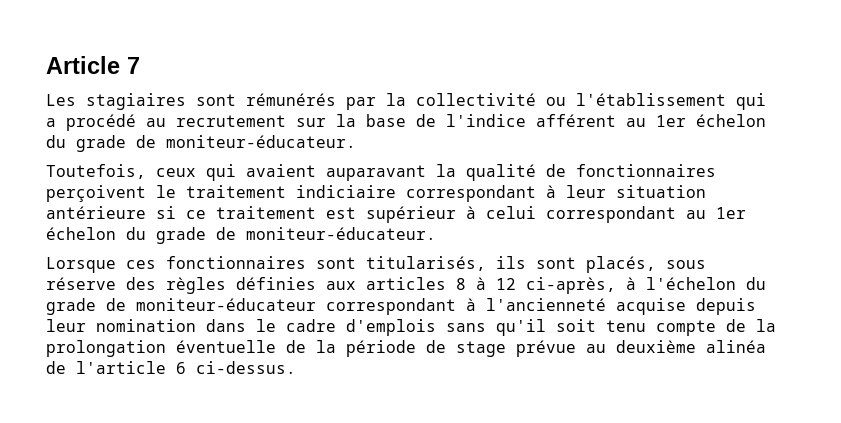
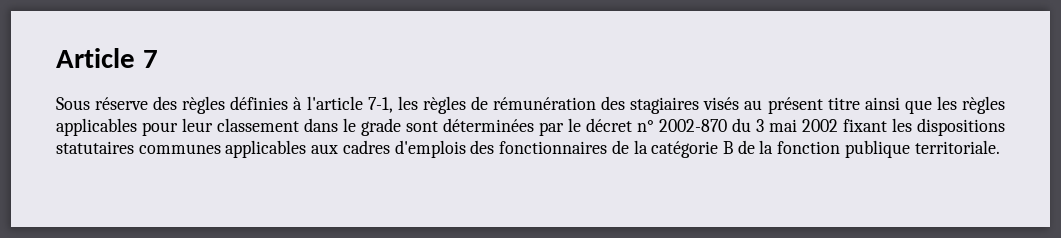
[46,93,766,110] [46,114,766,131] [46,135,356,152] [46,164,716,181] [46,185,706,202] [46,206,746,223] [46,227,436,244] [46,256,706,273] [46,277,766,294] [46,298,756,315] [46,319,776,336] [46,340,766,357] [46,361,296,374] Les stagiaires sont rémunérés par la collectivité ou l'établissement qui a procédé au recrutement sur la base de l'indice afférent au 1er échelon du grade de moniteur-éducateur. // Toutefois, ceux qui avaient auparavant la qualité de fonctionnaires perçoivent le traitement indiciaire correspondant à leur situation antérieure si ce traitement est supérieur à celui correspondant au 1er échelon du grade de moniteur-éducateur. // Lorsque ces fonctionnaires sont titularisés, ils sont placés, sous réserve des règles définies aux articles 8 à 12 ci-après, à l'échelon du grade de moniteur-éducateur correspondant à l'ancienneté acquise depuis leur nomination dans le cadre d'emplois sans qu'il soit tenu compte de la prolongation éventuelle de la période de stage prévue au deuxième alinéa de l'article 6 ci-dessus. -> [56,96,1005,114] [56,118,1005,136] [56,140,1000,158] Sous réserve des règles définies à l'article 7-1, les règles de rémunération des stagiaires visés au présent titre ainsi que les règles applicables pour leur classement dans le grade sont déterminées par le décret n° 2002-870 du 3 mai 2002 fixant les dispositions statutaires communes applicables aux cadres d'emplois des fonctionnaires de la catégorie B de la fonction publique territoriale.

